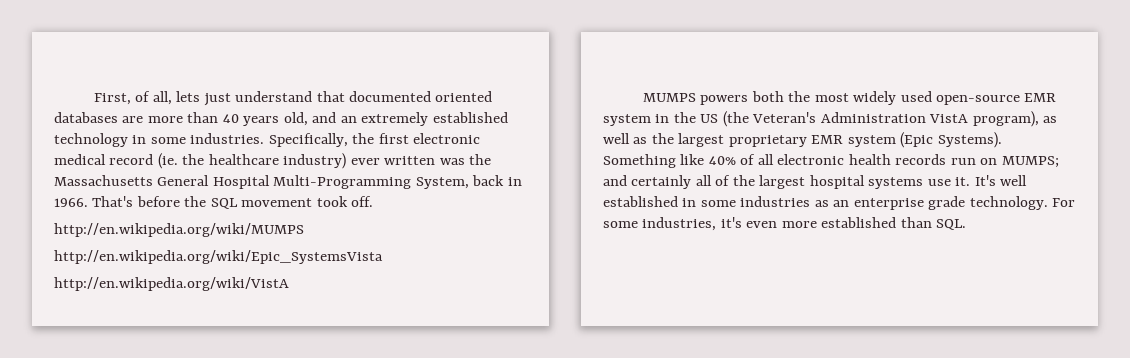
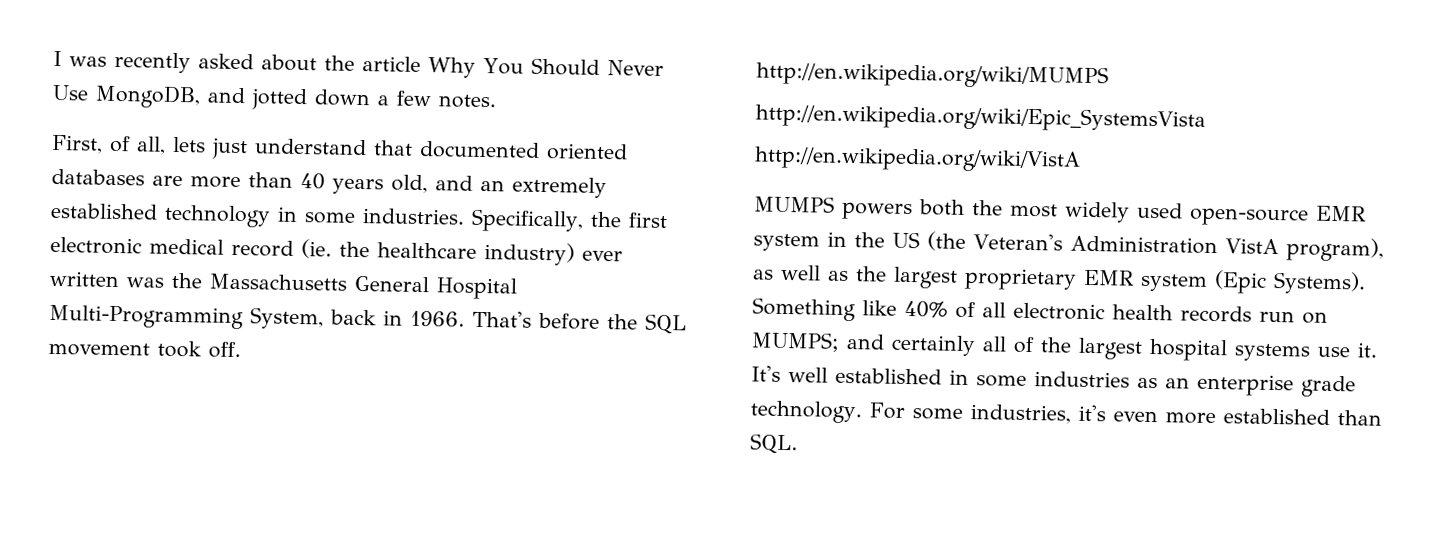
(93, 99) none -> [53,50,664,78] [52,84,496,111] I was recently asked about the article Why You Should Never Use MongoDB, and jotted down a few notes. //

